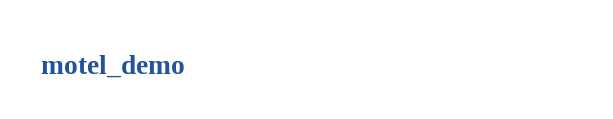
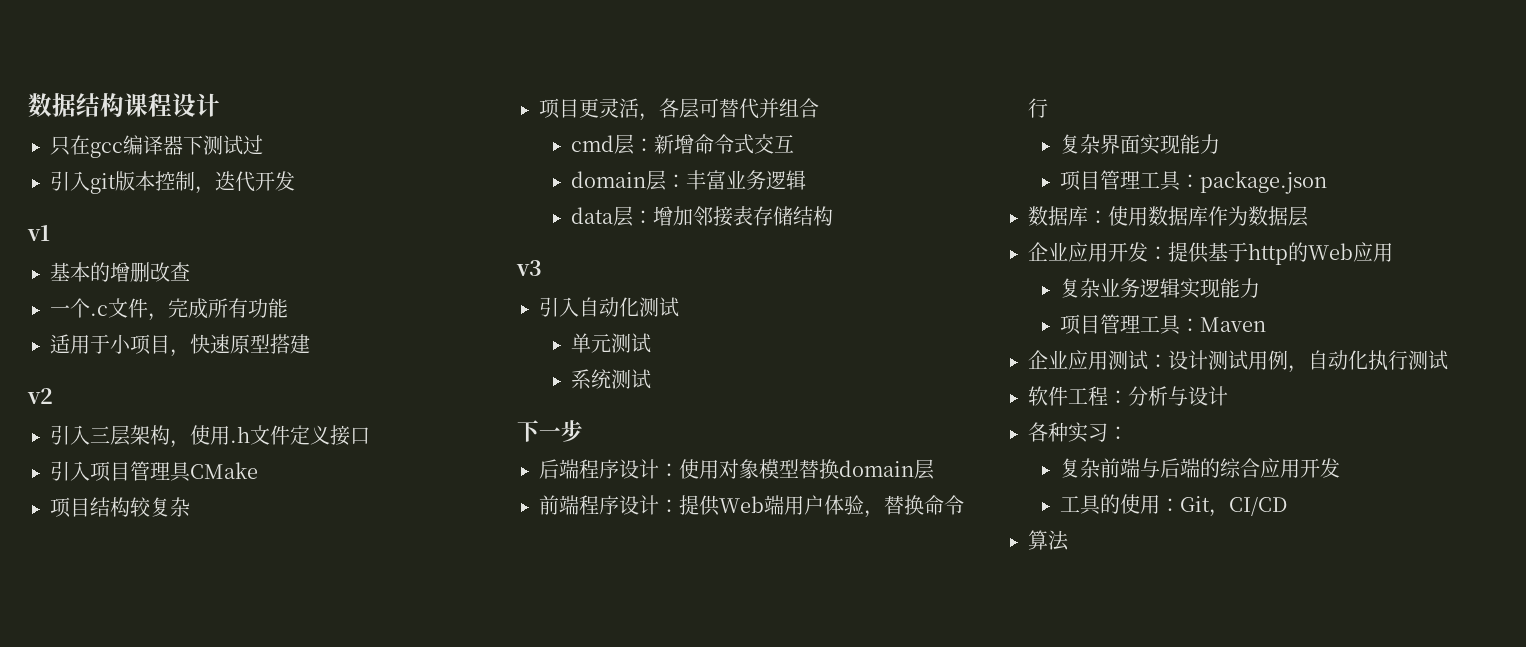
[41,55,185,78] motel_demo -> [28,93,220,117] [50,135,263,158] [50,171,295,194] [27,225,50,241] [50,262,190,282] [50,298,288,321] [50,334,310,357] [27,388,53,404] [50,425,370,448] [50,461,258,482] [50,497,190,518] [539,98,819,121] [571,134,795,155] [571,170,807,191] [571,206,834,227] [516,260,542,276] [539,297,679,317] [571,333,652,353] [571,369,652,389] [517,420,583,442] [539,459,934,480] [539,495,964,518] [1028,98,1048,118] [1060,134,1221,155] [1060,170,1328,194] [1028,206,1308,227] [1028,242,1393,265] [1060,278,1261,299] [1060,314,1267,335] [1028,350,1448,373] [1028,386,1228,406] [1028,422,1128,443] [1060,458,1341,478] [1060,494,1288,517] [1028,530,1069,551] 数据结构课程设计 // 只在gcc编译器下测试过 // 引入git版本控制，迭代开发 // v1 // 基本的增删改查 // 一个.c文件，完成所有功能 // 适用于小项目，快速原型搭建 // v2 // 引入三层架构，使用.h文件定义接口 // 引入项目管理具CMake // 项目结构较复杂 // 项目更灵活，各层可替代并组合 // cmd层：新增命令式交互 // domain层：丰富业务逻辑 // data层：增加邻接表存储结构 // v3 // 引入自动化测试 // 单元测试 // 系统测试 // 下一步 // 后端程序设计：使用对象模型替换domain层 // 前端程序设计：提供Web端用户体验，替换命令行 // 复杂界面实现能力 // 项目管理工具：package.json // 数据库：使用数据库作为数据层 // 企业应用开发：提供基于http的Web应用 // 复杂业务逻辑实现能力 // 项目管理工具：Maven // 企业应用测试：设计测试用例，自动化执行测试 // 软件工程：分析与设计 // 各种实习： // 复杂前端与后端的综合应用开发 // 工具的使用：Git，CI/CD // 算法

